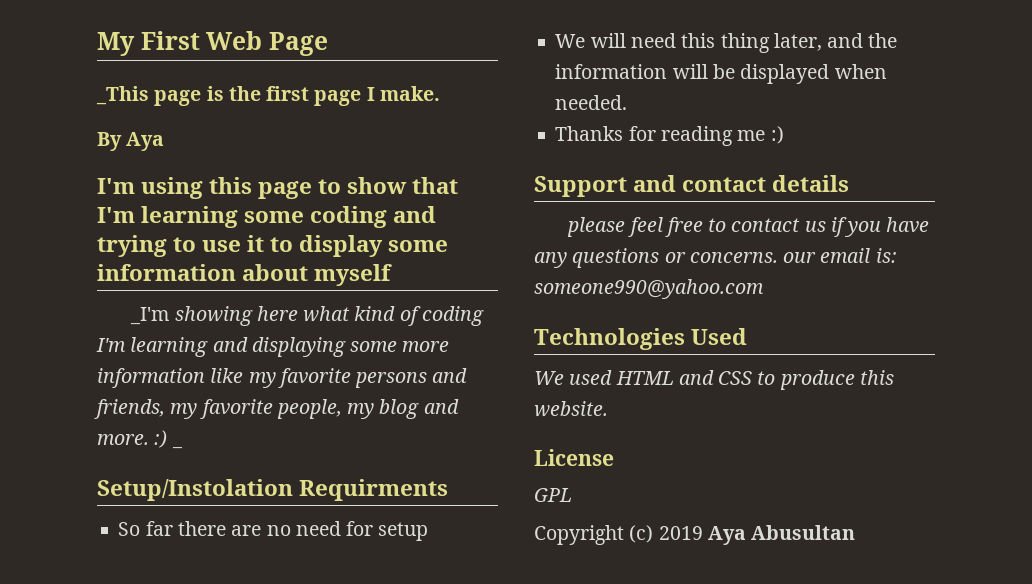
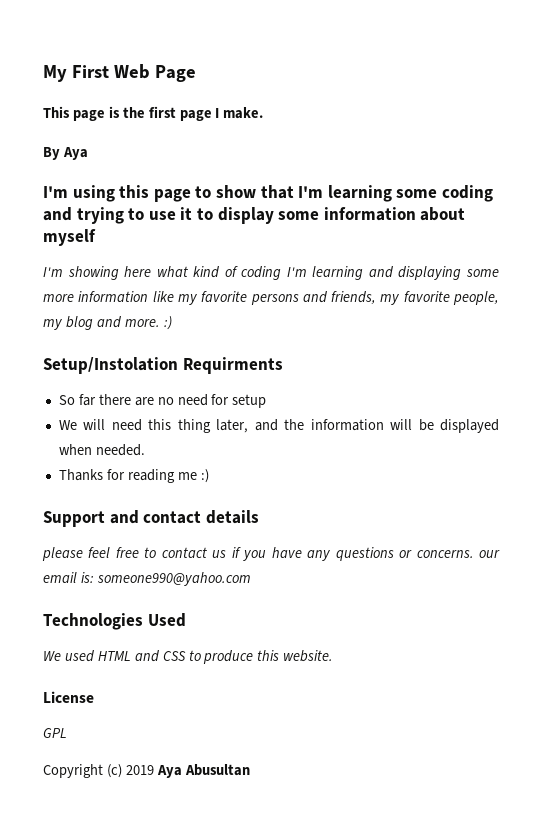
[96,86,149,105] _This -> [43,106,70,118] This
[130,307,170,325] _I'm -> [43,267,63,277] I'm
[171,445,183,449] _ -> (172, 323) none

